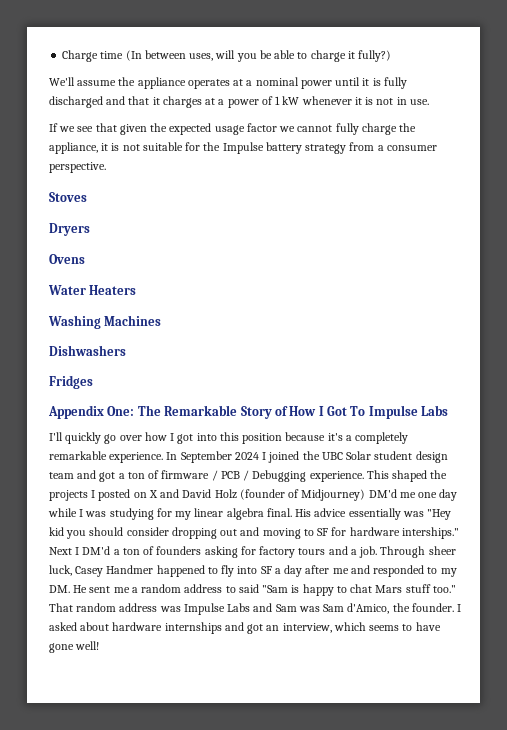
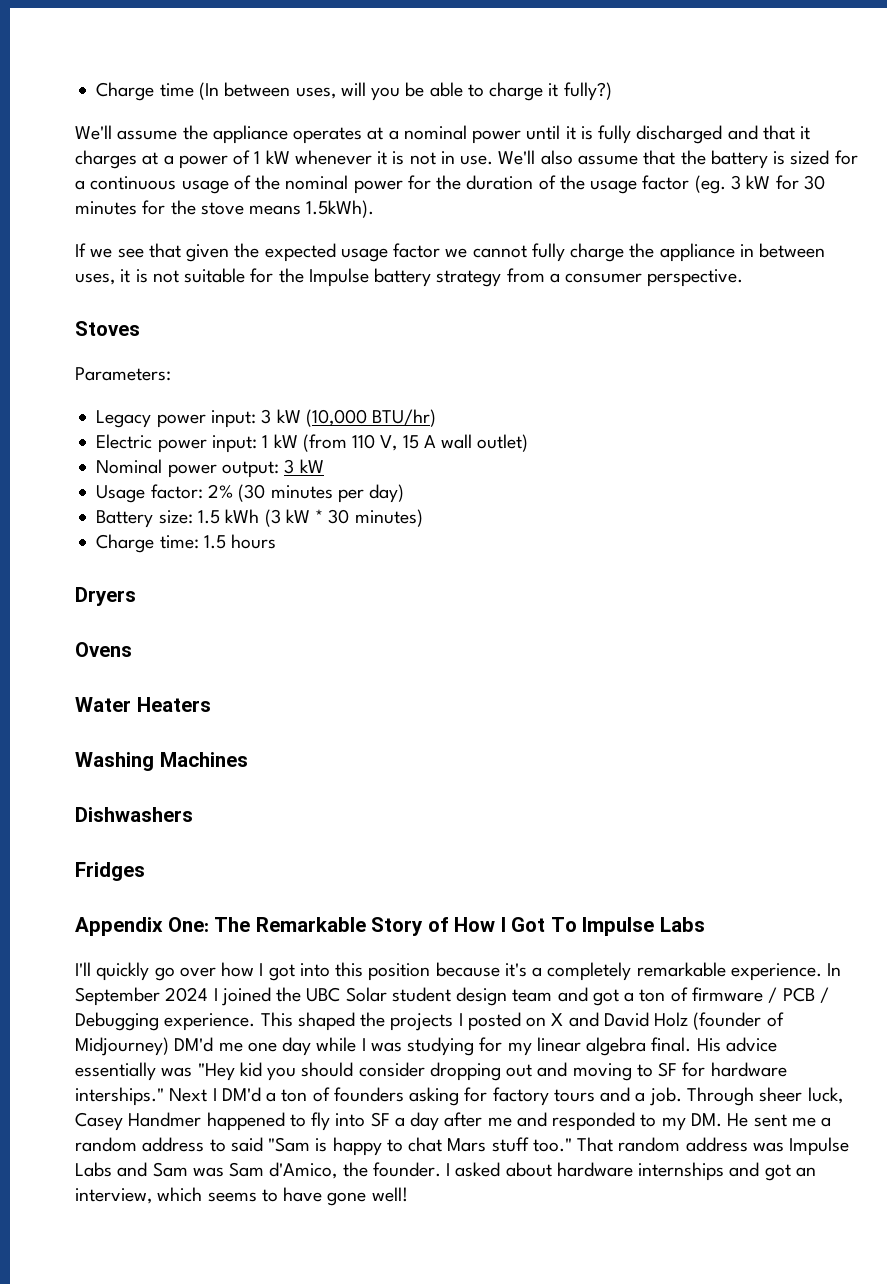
(429, 102) none -> [498,150,858,169] [75,175,825,194] [75,200,375,218] We'll also assume that the battery is sized for a continuous usage of the nominal power for the duration of the usage factor (eg. 3 kW for 30 minutes for the stove means 1.5kWh).
[49,142,98,154] appliance, -> [659,243,826,262] [75,273,115,285] appliance in between uses,
(87, 197) none -> [75,367,171,381] [96,409,437,428] [96,434,529,453] [96,459,324,478] [96,484,405,503] [96,509,423,528] [96,534,277,553] // Parameters: // Legacy power input: 3 kW (10,000 BTU/hr) // Electric power input: 1 kW (from 110 V, 15 A wall outlet) // Nominal power output: 3 kW // Usage factor: 2% (30 minutes per day) // Battery size: 1.5 kWh (3 kW * 30 minutes) // Charge time: 1.5 hours

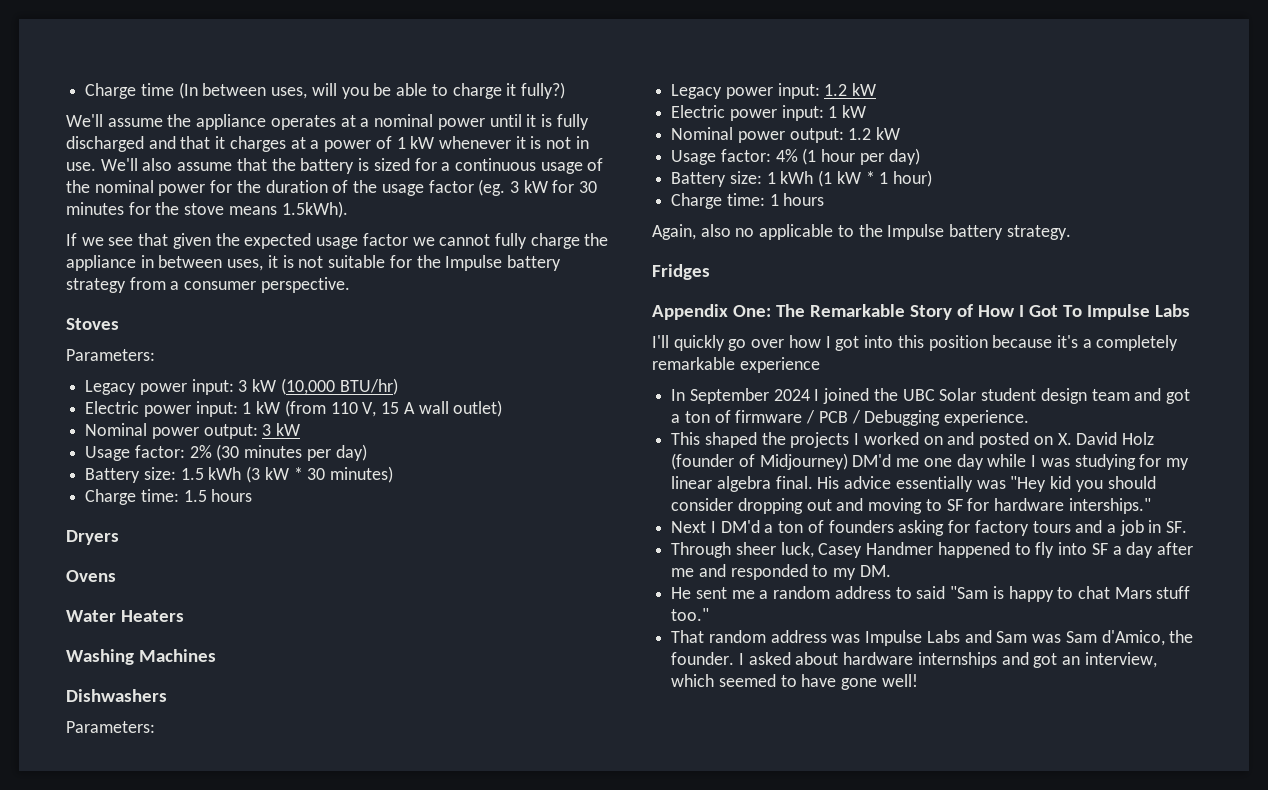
(193, 814) none -> [66,721,155,733] [671,83,877,99] [671,105,867,121] [671,127,901,143] [671,148,920,165] [671,170,933,187] [671,193,825,209] [652,224,1071,240] // Parameters: // Legacy power input: 1.2 kW // Electric power input: 1 kW // Nominal power output: 1.2 kW // Usage factor: 4% (1 hour per day) // Battery size: 1 kWh (1 kW * 1 hour) // Charge time: 1 hours // Again, also no applicable to the Impulse battery strategy.
[730,963,822,981] experience. -> [739,357,820,373] experience //
(256, 1022) none -> (1030, 418) //
[467,1012,599,1031] posted on X and -> [863,432,1072,448] worked on and posted on X.
(164, 1096) none -> (1151, 506) //
[648,1087,682,1106] job. -> [1119,520,1188,536] job in SF. //
(722, 1120) none -> (891, 571) //
(572, 1145) none -> (710, 614) //
[207,1192,257,1202] seems -> [718,674,776,687] seemed

